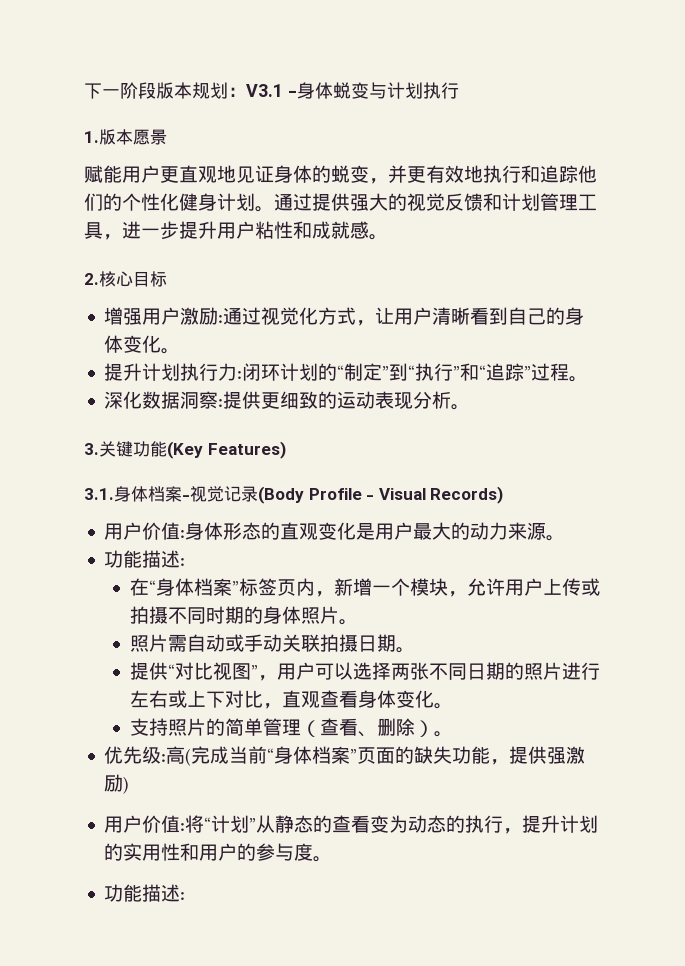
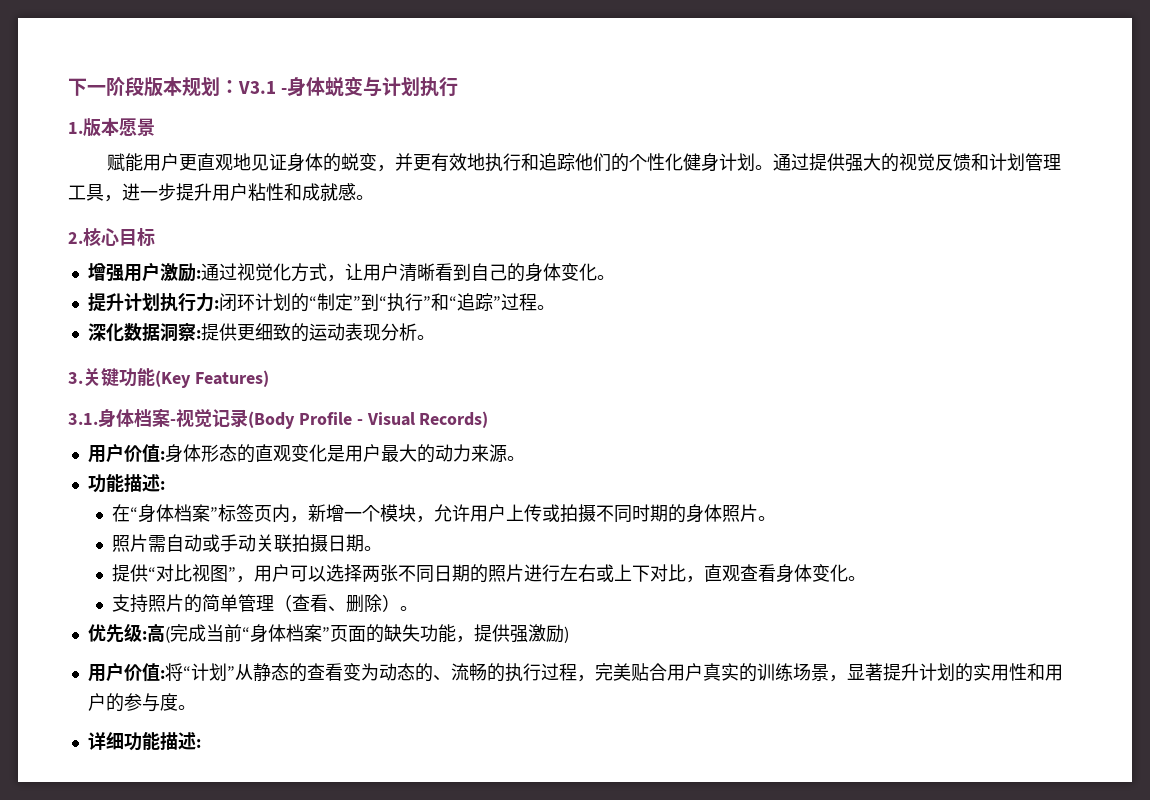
[465,815,523,834] 执行， -> [432,663,883,682] 、流畅的执行过程，完美贴合用户真实的训练场景，显著
(333, 859) none -> [87,732,124,750] 详细

